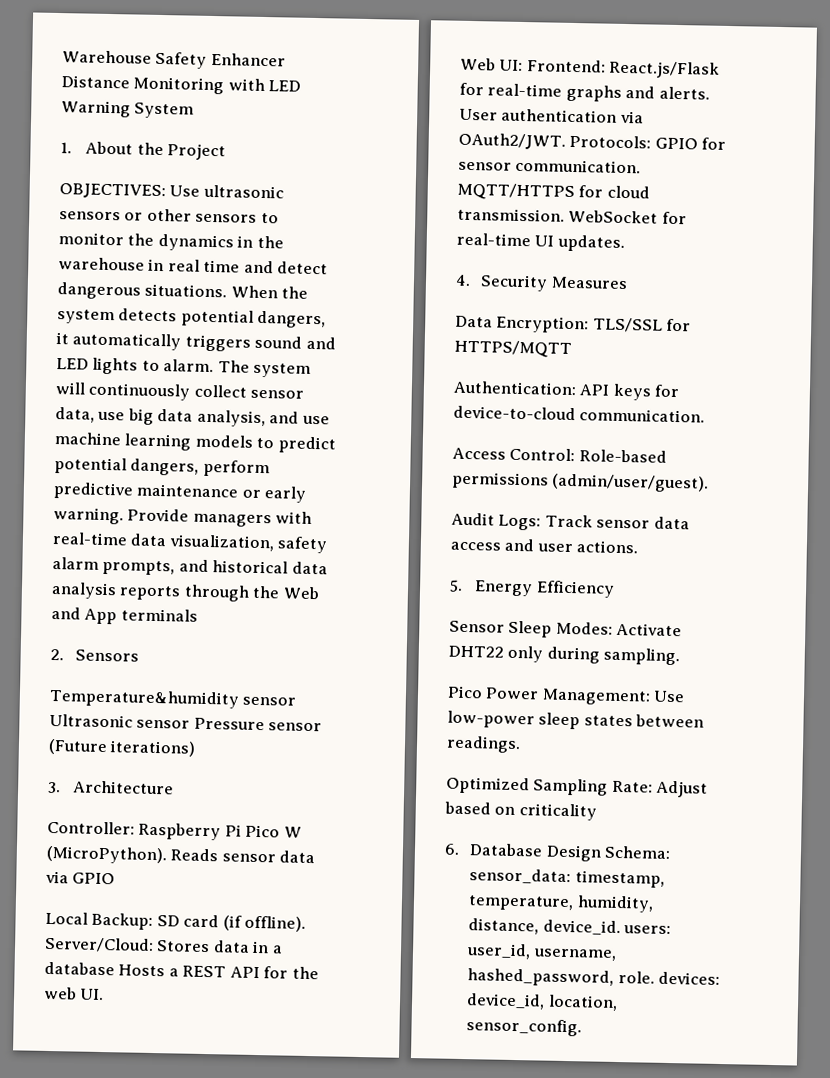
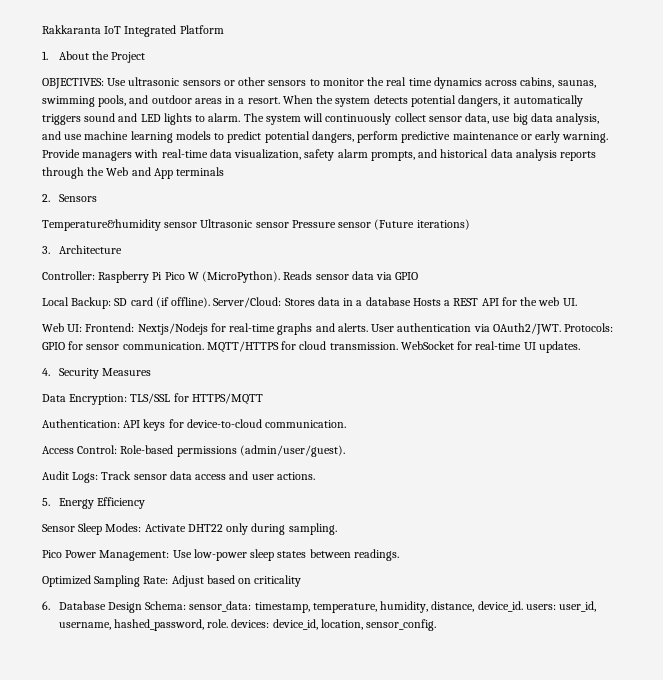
[62,50,286,69] [61,75,302,95] [61,100,195,119] Warehouse Safety Enhancer Distance Monitoring with LED Warning System -> [42,25,224,37] Rakkaranta IoT Integrated Platform
[157,233,284,252] [58,257,329,275] [57,282,228,300] dynamics in the warehouse in real time and detect dangerous situations. -> [386,77,596,89] [42,95,280,107] real time dynamics across cabins, saunas, swimming pools, and outdoor areas in a resort.
[608,60,721,79] React.js/Flask -> [137,323,208,335] Nextjs/Nodejs

